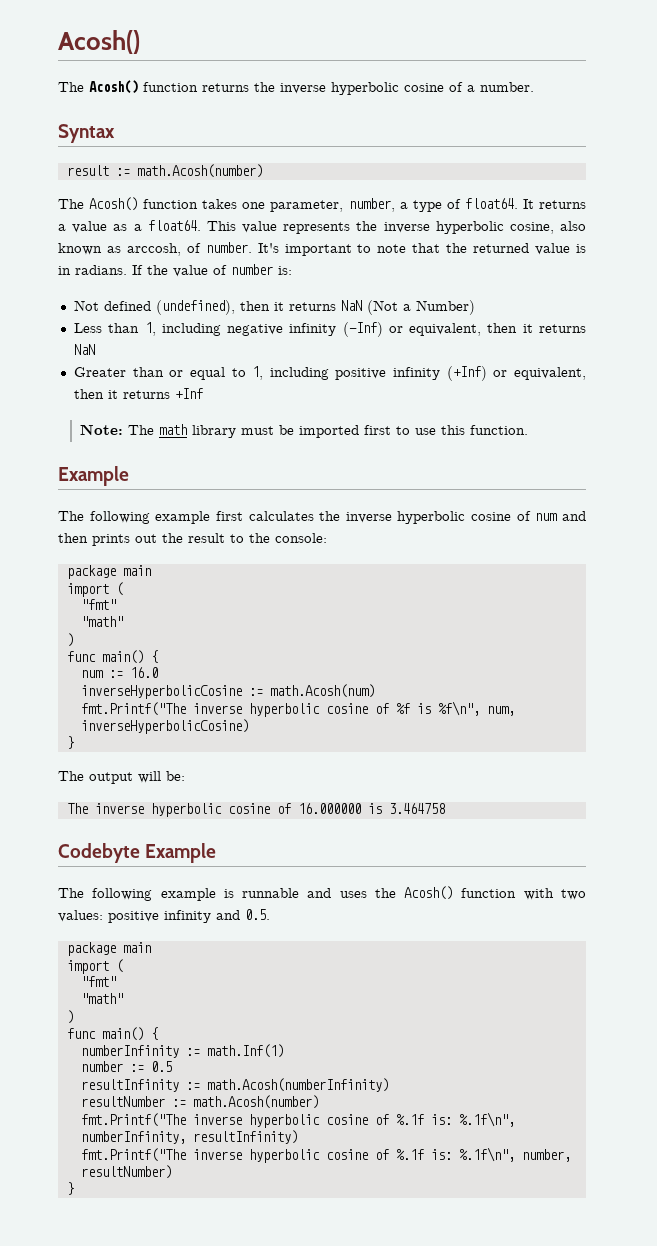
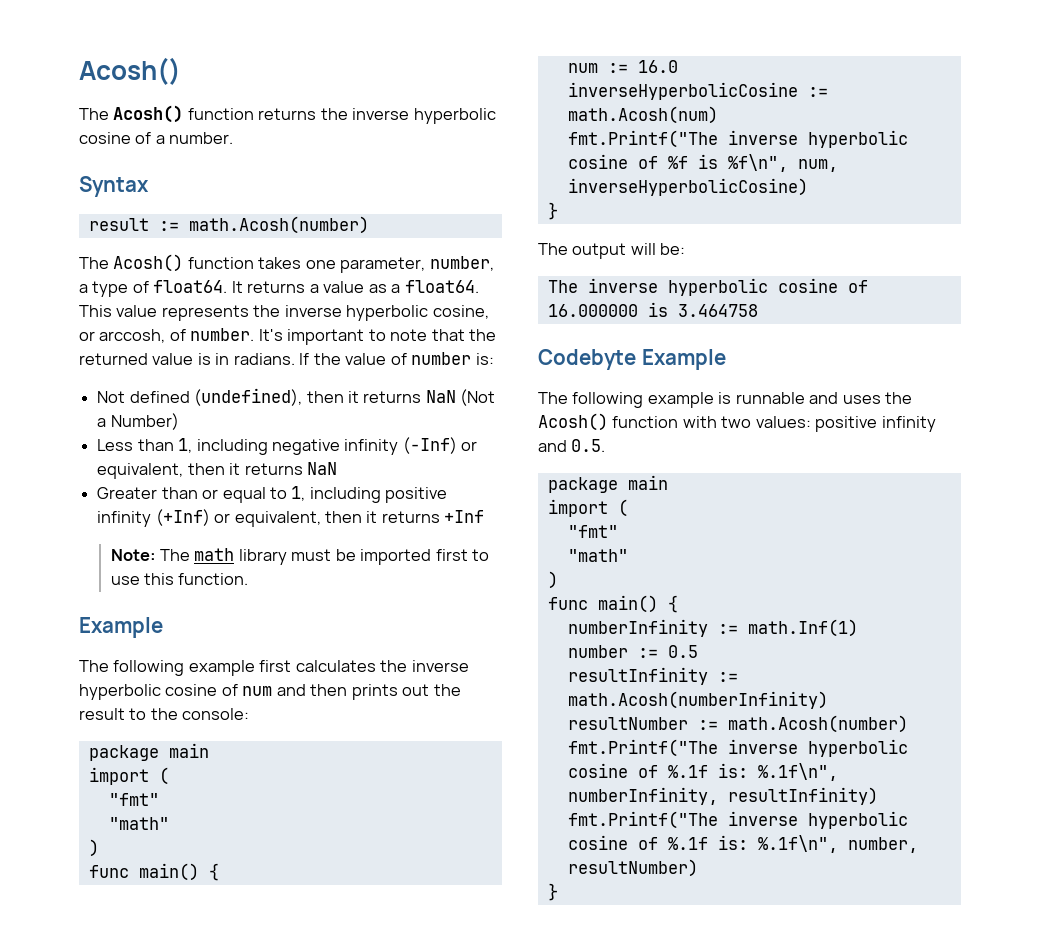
[560,221,586,231] [58,243,121,255] also known as -> [79,331,95,341] or

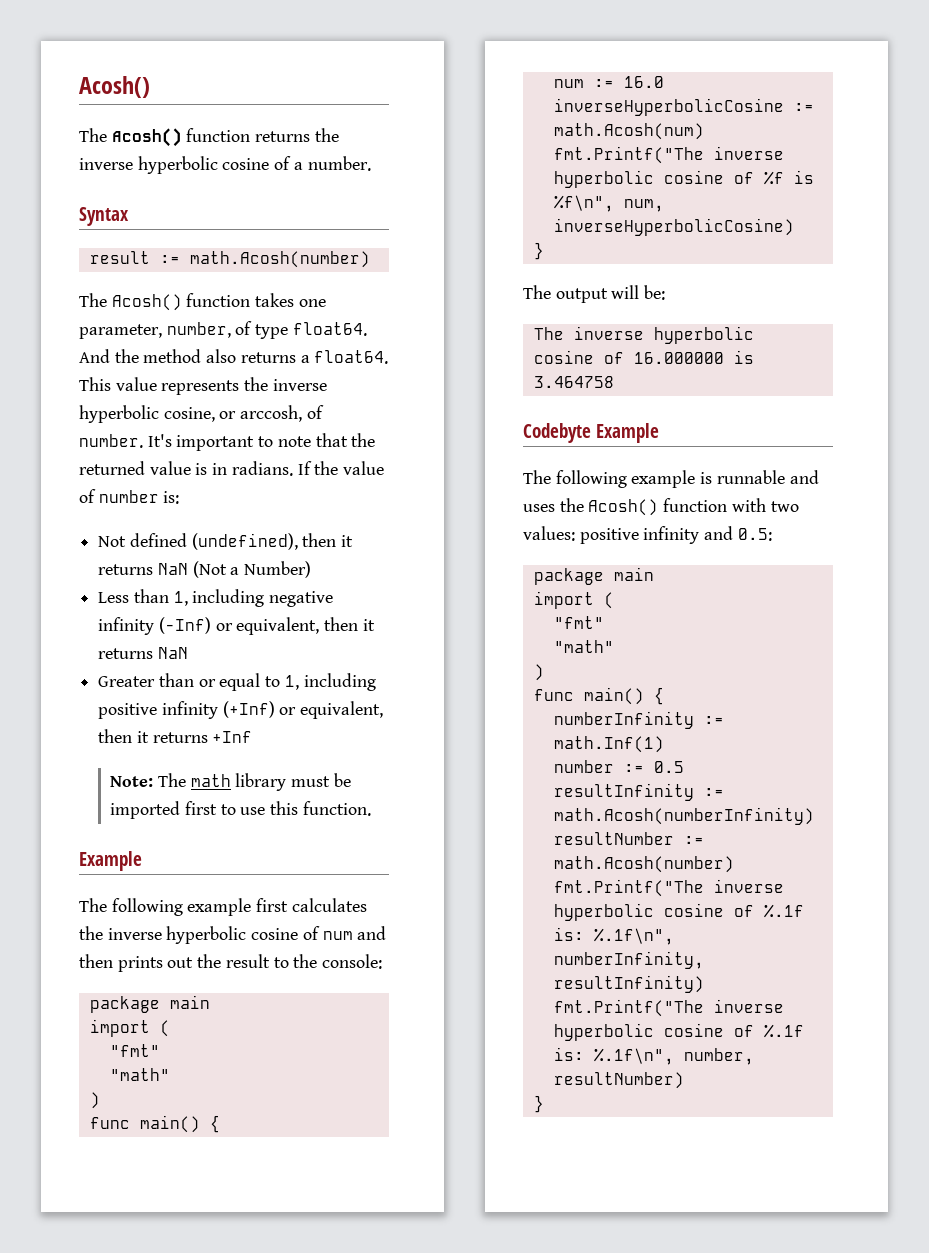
[79,280,387,297] a type of float64. It returns a value as -> [235,321,367,339] [79,349,296,363] of type float64. And the method also returns
[571,439,606,452] 0.5. -> [737,528,772,541] 0.5:

